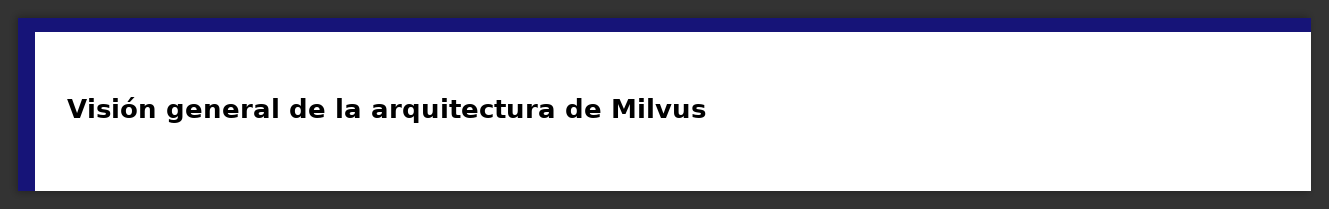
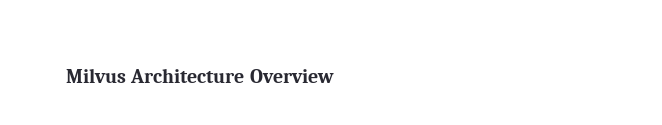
[67,97,706,123] Visión general de la arquitectura de Milvus -> [66,68,334,83] Milvus Architecture Overview

